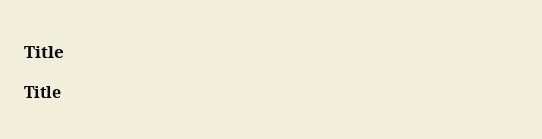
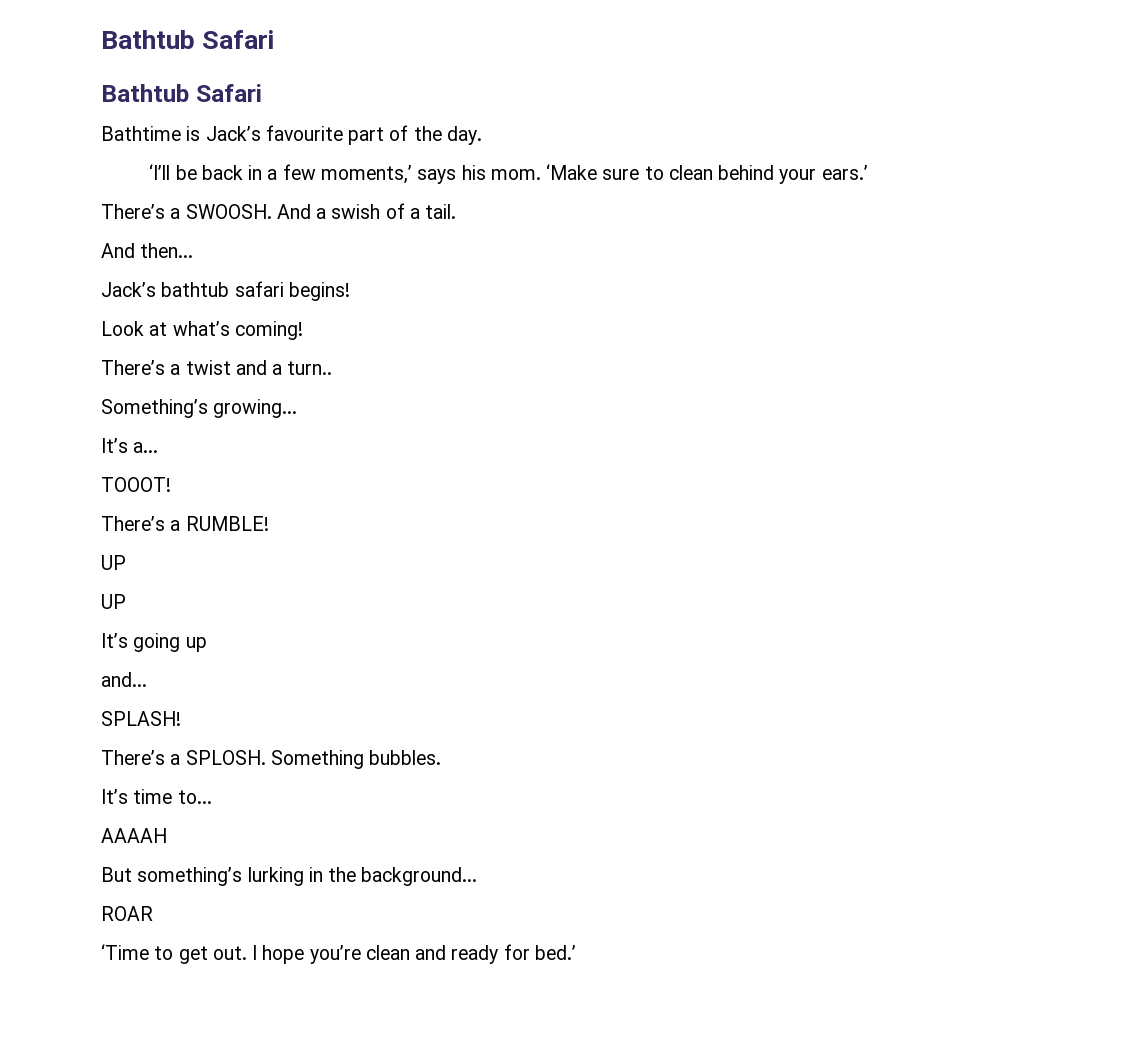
[24,46,64,58] [24,86,61,98] Title // Title -> [101,30,275,49] [101,84,262,102] [101,125,482,145] [149,164,868,184] [101,203,457,219] [101,243,194,258] [101,281,350,301] [101,321,303,340] [101,360,333,375] [101,399,298,418] [101,438,159,453] [101,477,171,492] [101,516,269,531] [101,555,126,570] [101,594,126,609] [101,633,207,652] [101,672,147,687] [101,711,181,726] [101,750,442,769] [101,789,212,804] [101,828,167,843] [101,867,478,886] [101,906,153,921] [101,944,576,964] Bathtub Safari // Bathtub Safari // Bathtime is Jack’s favourite part of the day. // ‘I’ll be back in a few moments,’ says his mom. ‘Make sure to clean behind your ears.’ // There’s a SWOOSH. And a swish of a tail. // And then... // Jack’s bathtub safari begins! // Look at what’s coming! // There’s a twist and a turn.. // Something’s growing... // It’s a... // TOOOT! // There’s a RUMBLE! // UP // UP // It’s going up // and... // SPLASH! // There’s a SPLOSH. Something bubbles. // It’s time to... // AAAAH // But something’s lurking in the background... // ROAR // ‘Time to get out. I hope you’re clean and ready for bed.’

